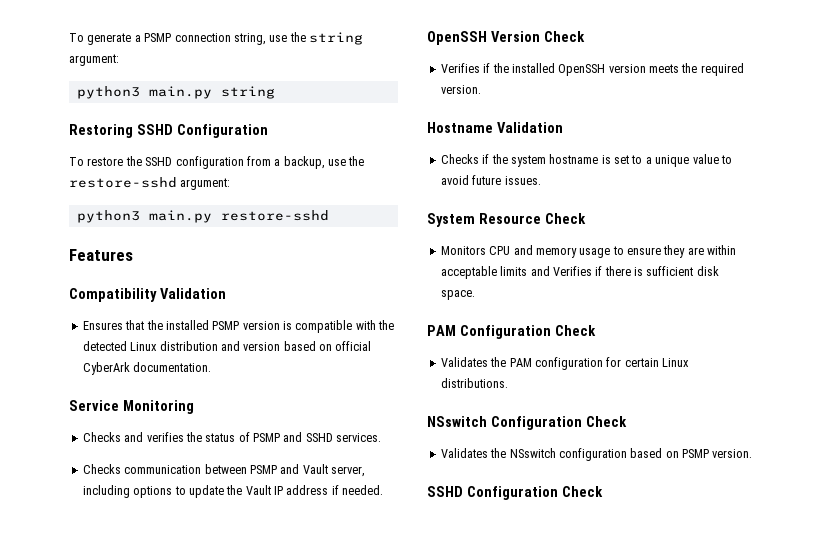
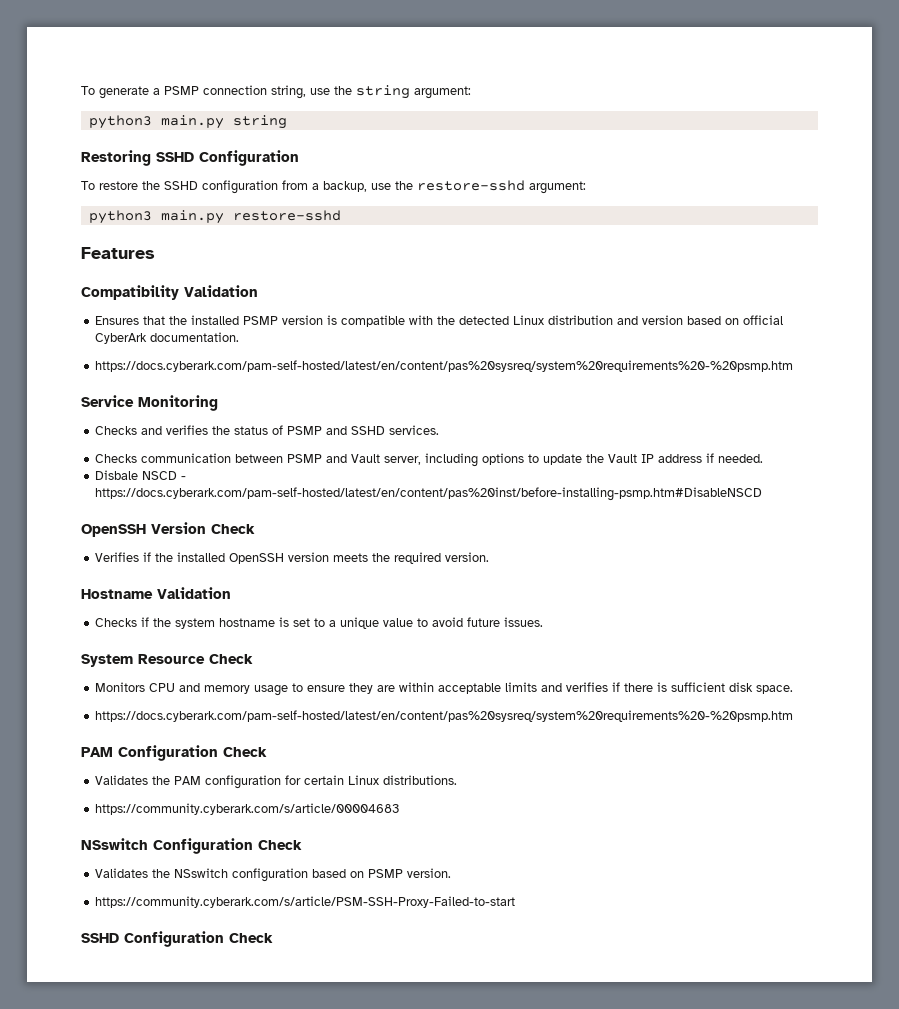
(212, 367) none -> [95,360,794,372] // https://docs.cyberark.com/pam-self-hosted/latest/en/content/pas%20sysreq/system%20requirements%20-%20psmp.htm
(384, 490) none -> [95,470,187,480] [95,487,763,501] // Disbale NSCD - https://docs.cyberark.com/pam-self-hosted/latest/en/content/pas%20inst/before-installing-psmp.htm#DisableNSCD
[552,266,592,276] Verifies -> [566,682,609,692] verifies
(475, 295) none -> [95,710,794,722] // https://docs.cyberark.com/pam-self-hosted/latest/en/content/pas%20sysreq/system%20requirements%20-%20psmp.htm
(508, 383) none -> [95,803,400,815] // https://community.cyberark.com/s/article/00004683
(753, 453) none -> [95,896,516,908] // https://community.cyberark.com/s/article/PSM-SSH-Proxy-Failed-to-start

